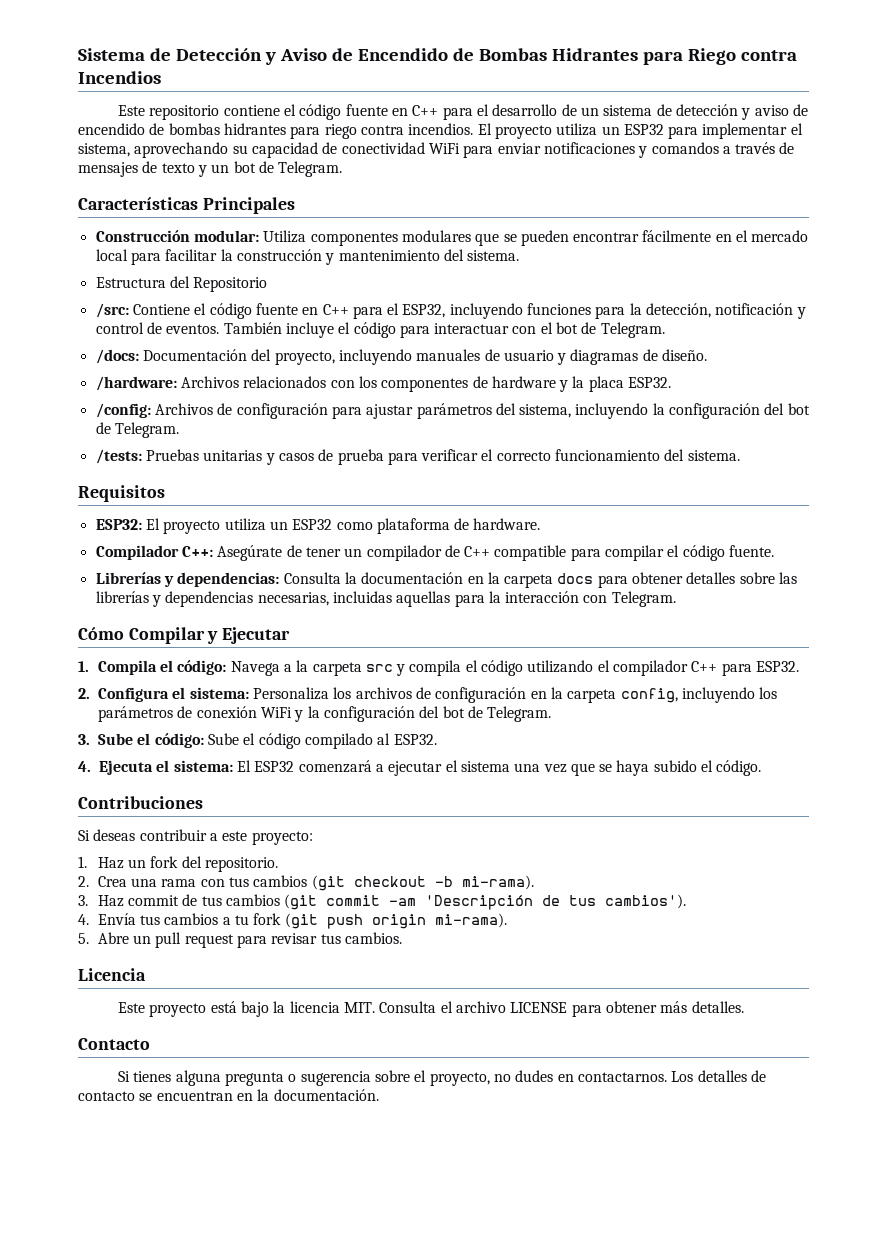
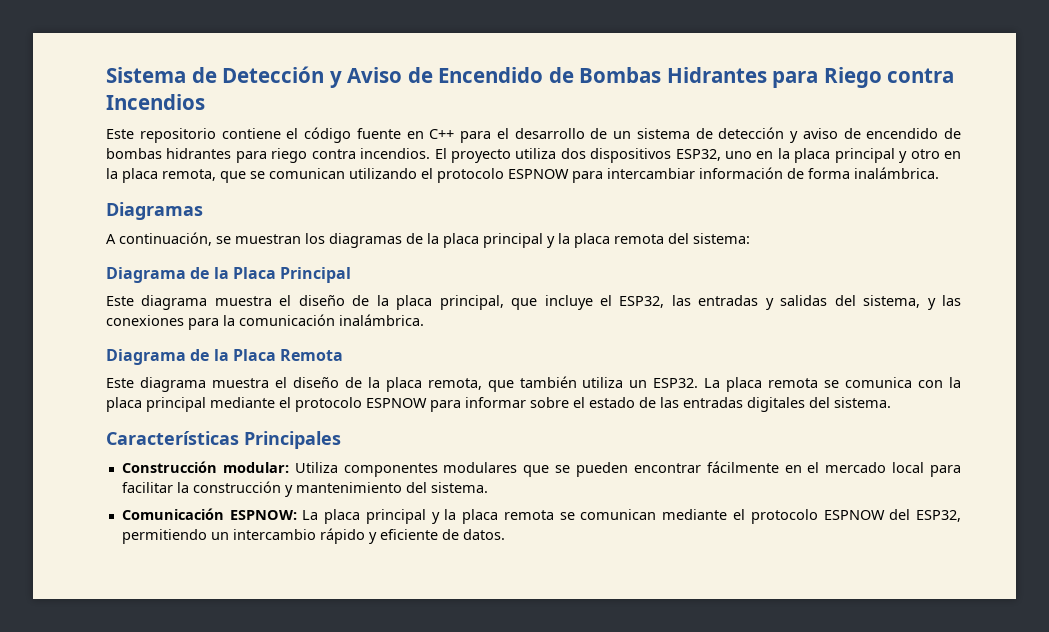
[601,123,803,139] [78,142,795,158] [78,161,343,177] un ESP32 para implementar el sistema, aprovechando su capacidad de conectividad WiFi para enviar notificaciones y comandos a través de mensajes de texto y un bot de Telegram. -> [560,148,962,163] [106,167,939,183] [106,202,203,220] [106,232,750,248] [106,267,352,283] [106,295,962,310] [106,314,424,330] [106,349,344,365] [106,376,962,392] [106,397,891,412] dos dispositivos ESP32, uno en la placa principal y otro en la placa remota, que se comunican utilizando el protocolo ESPNOW para intercambiar información de forma inalámbrica. // Diagramas // A continuación, se muestran los diagramas de la placa principal y la placa remota del sistema: // Diagrama de la Placa Principal // Este diagrama muestra el diseño de la placa principal, que incluye el ESP32, las entradas y salidas del sistema, y las conexiones para la comunicación inalámbrica. // Diagrama de la Placa Remota // Este diagrama muestra el diseño de la placa remota, que también utiliza un ESP32. La placa remota se comunica con la placa principal mediante el protocolo ESPNOW para informar sobre el estado de las entradas digitales del sistema.
[95,276,268,292] [95,303,806,319] [95,322,665,338] [95,349,708,365] [95,376,672,392] [95,403,810,419] [95,422,179,438] [95,449,740,465] [78,485,165,502] [95,518,541,534] [95,545,775,561] [95,572,798,588] [95,591,676,607] [78,627,291,644] [78,660,800,676] [78,687,778,703] [98,706,552,722] [78,733,437,749] [78,760,762,776] [78,796,203,809] [78,829,313,845] [78,856,278,872] [78,875,534,891] [78,894,687,910] [78,913,507,929] [78,932,402,948] [78,968,146,981] [118,1001,744,1017] [78,1038,150,1050] [118,1070,766,1086] [78,1089,379,1101] Estructura del Repositorio // /src: Contiene el código fuente en C++ para el ESP32, incluyendo funciones para la detección, notificación y control de eventos. También incluye el código para interactuar con el bot de Telegram. // /docs: Documentación del proyecto, incluyendo manuales de usuario y diagramas de diseño. // /hardware: Archivos relacionados con los componentes de hardware y la placa ESP32. // /config: Archivos de configuración para ajustar parámetros del sistema, incluyendo la configuración del bot de Telegram. // /tests: Pruebas unitarias y casos de prueba para verificar el correcto funcionamiento del sistema. // Requisitos // ESP32: El proyecto utiliza un ESP32 como plataforma de hardware. // Compilador C++: Asegúrate de tener un compilador de C++ compatible para compilar el código fuente. // Librerías y dependencias: Consulta la documentación en la carpeta docs para obtener detalles sobre las librerías y dependencias necesarias, incluidas aquellas para la interacción con Telegram. // Cómo Compilar y Ejecutar // 1. Compila el código: Navega a la carpeta src y compila el código utilizando el compilador C++ para ESP32. // 2. Configura el sistema: Personaliza los archivos de configuración en la carpeta config, incluyendo los parámetros de conexión WiFi y la configuración del bot de Telegram. // 3. Sube el código: Sube el código compilado al ESP32. // 4. Ejecuta el sistema: El ESP32 comenzará a ejecutar el sistema una vez que se haya subido el código. // Contribuciones // Si deseas contribuir a este proyecto: // 1. Haz un fork del repositorio. // 2. Crea una rama con tus cambios (git checkout -b mi-rama). // 3. Haz commit de tus cambios (git commit -am 'Descripción de tus cambios'). // 4. Envía tus cambios a tu fork (git push origin mi-rama). // 5. Abre un pull request para revisar tus cambios. // Licencia // Este proyecto está bajo la licencia MIT. Consulta el archivo LICENSE para obtener más detalles. // Contacto // Si tienes alguna pregunta o sugerencia sobre el proyecto, no dudes en contactarnos. Los detalles de contacto se encuentran en la documentación. -> [121,508,961,524] [121,528,505,544] Comunicación ESPNOW: La placa principal y la placa remota se comunican mediante el protocolo ESPNOW del ESP32, permitiendo un intercambio rápido y eficiente de datos.

